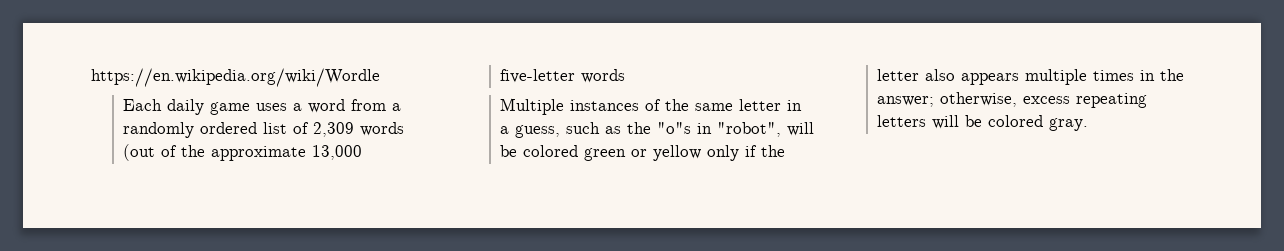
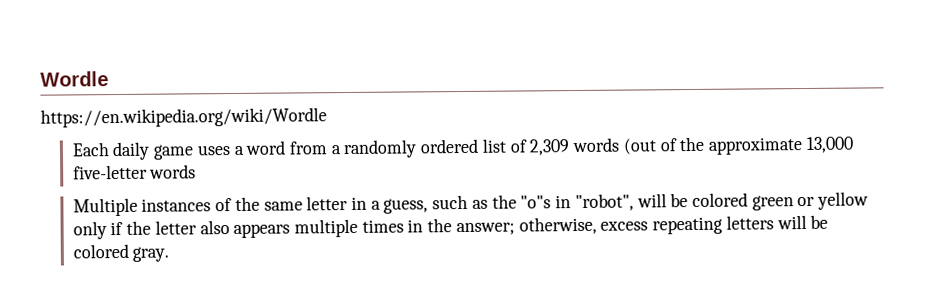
(91, 77) none -> [40,71,109,87] Wordle //

